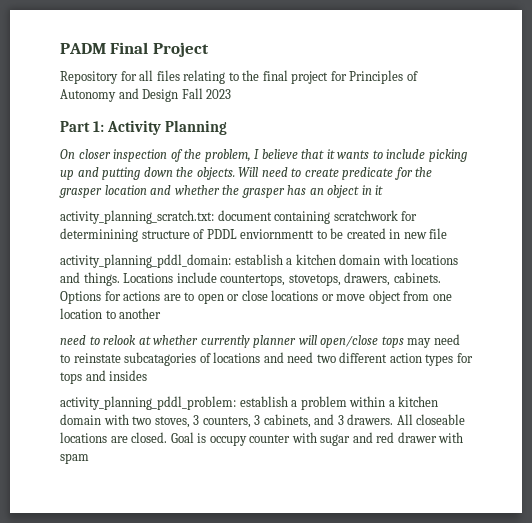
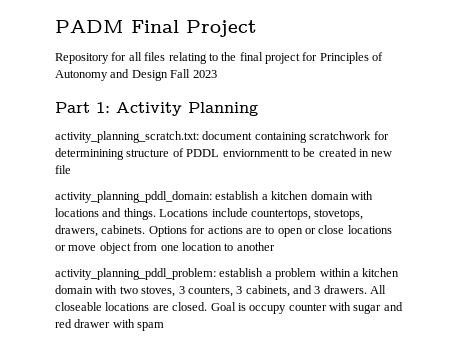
[60,149,467,162] [60,167,433,180] [59,185,384,198] // On closer inspection of the problem, I believe that it wants to include picking up and putting down the objects. Will need to create predicate for the grasper location and whether the grasper has an object in it -> (258, 109) none
[60,334,460,348] [60,352,473,366] [60,370,148,384] // need to relook at whether currently planner will open/close tops may need to reinstate subcatagories of locations and need two different action types for tops and insides -> (275, 246) none

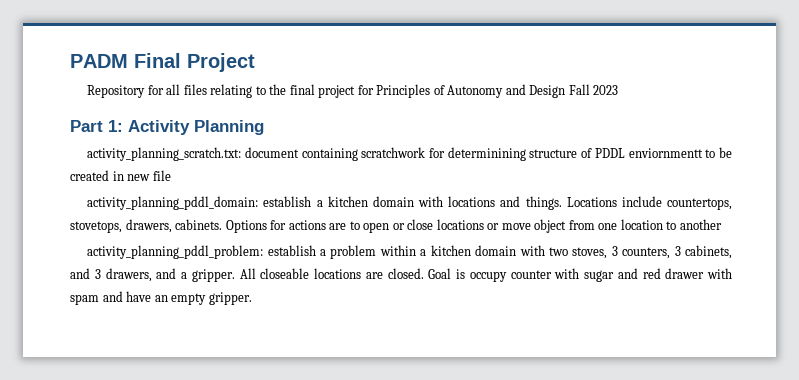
[323,285,367,294] drawers. -> [105,268,235,282] drawers, and a gripper.
(165, 326) none -> [102,291,252,305] and have an empty gripper.

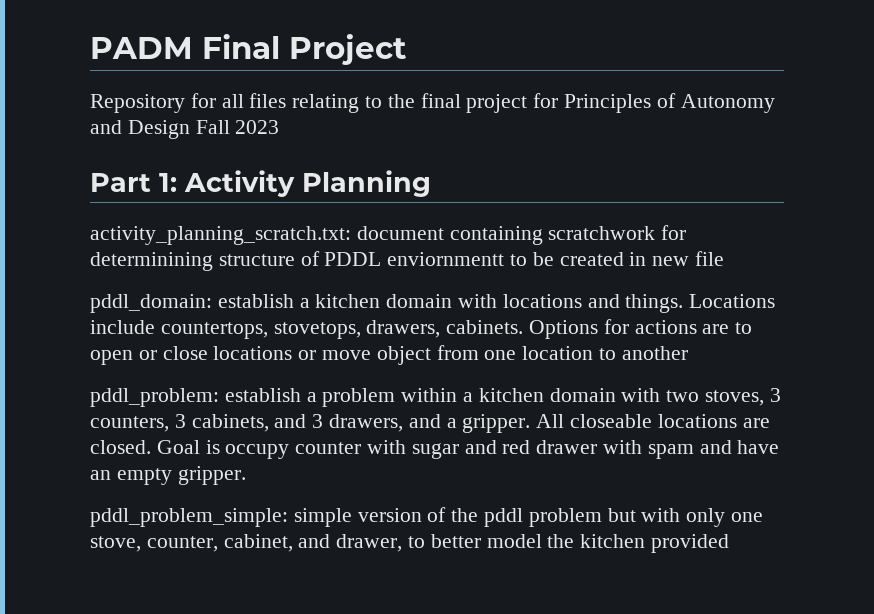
[87,196,259,210] activity_planning_pddl_domain: -> [90,294,212,313] pddl_domain:
[87,245,264,259] activity_planning_pddl_problem: -> [90,388,219,407] pddl_problem:
(252, 298) none -> [90,507,764,527] [90,534,730,553] // pddl_problem_simple: simple version of the pddl problem but with only one stove, counter, cabinet, and drawer, to better model the kitchen provided

